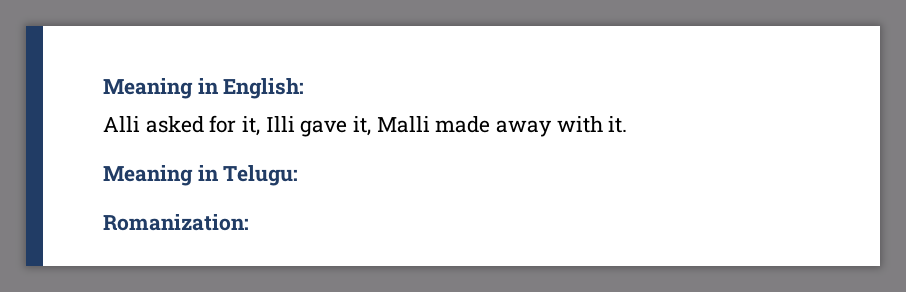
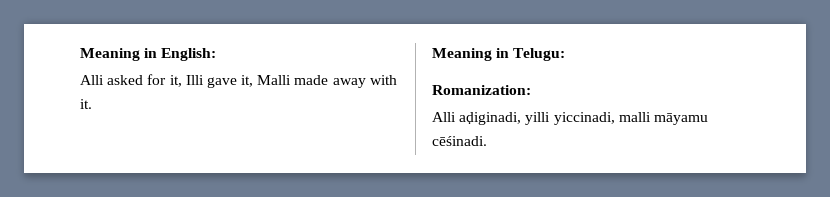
(249, 222) none -> [432,112,708,125] [432,136,487,146] // Alli aḍiginadi, yilli yiccinadi, malli māyamu cēśinadi.

